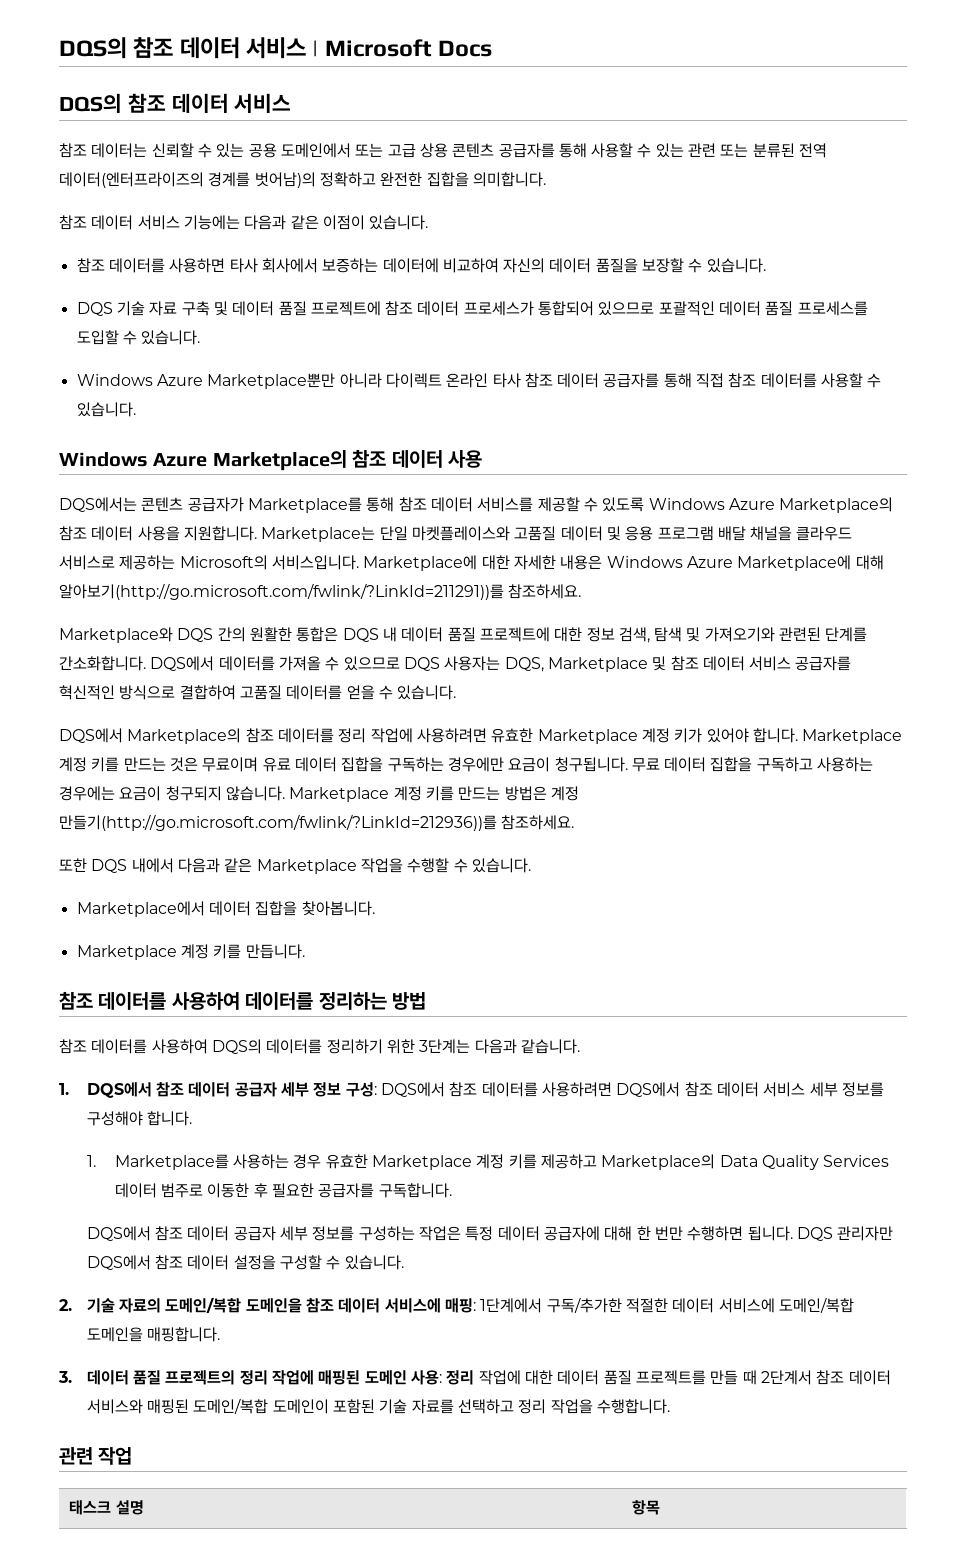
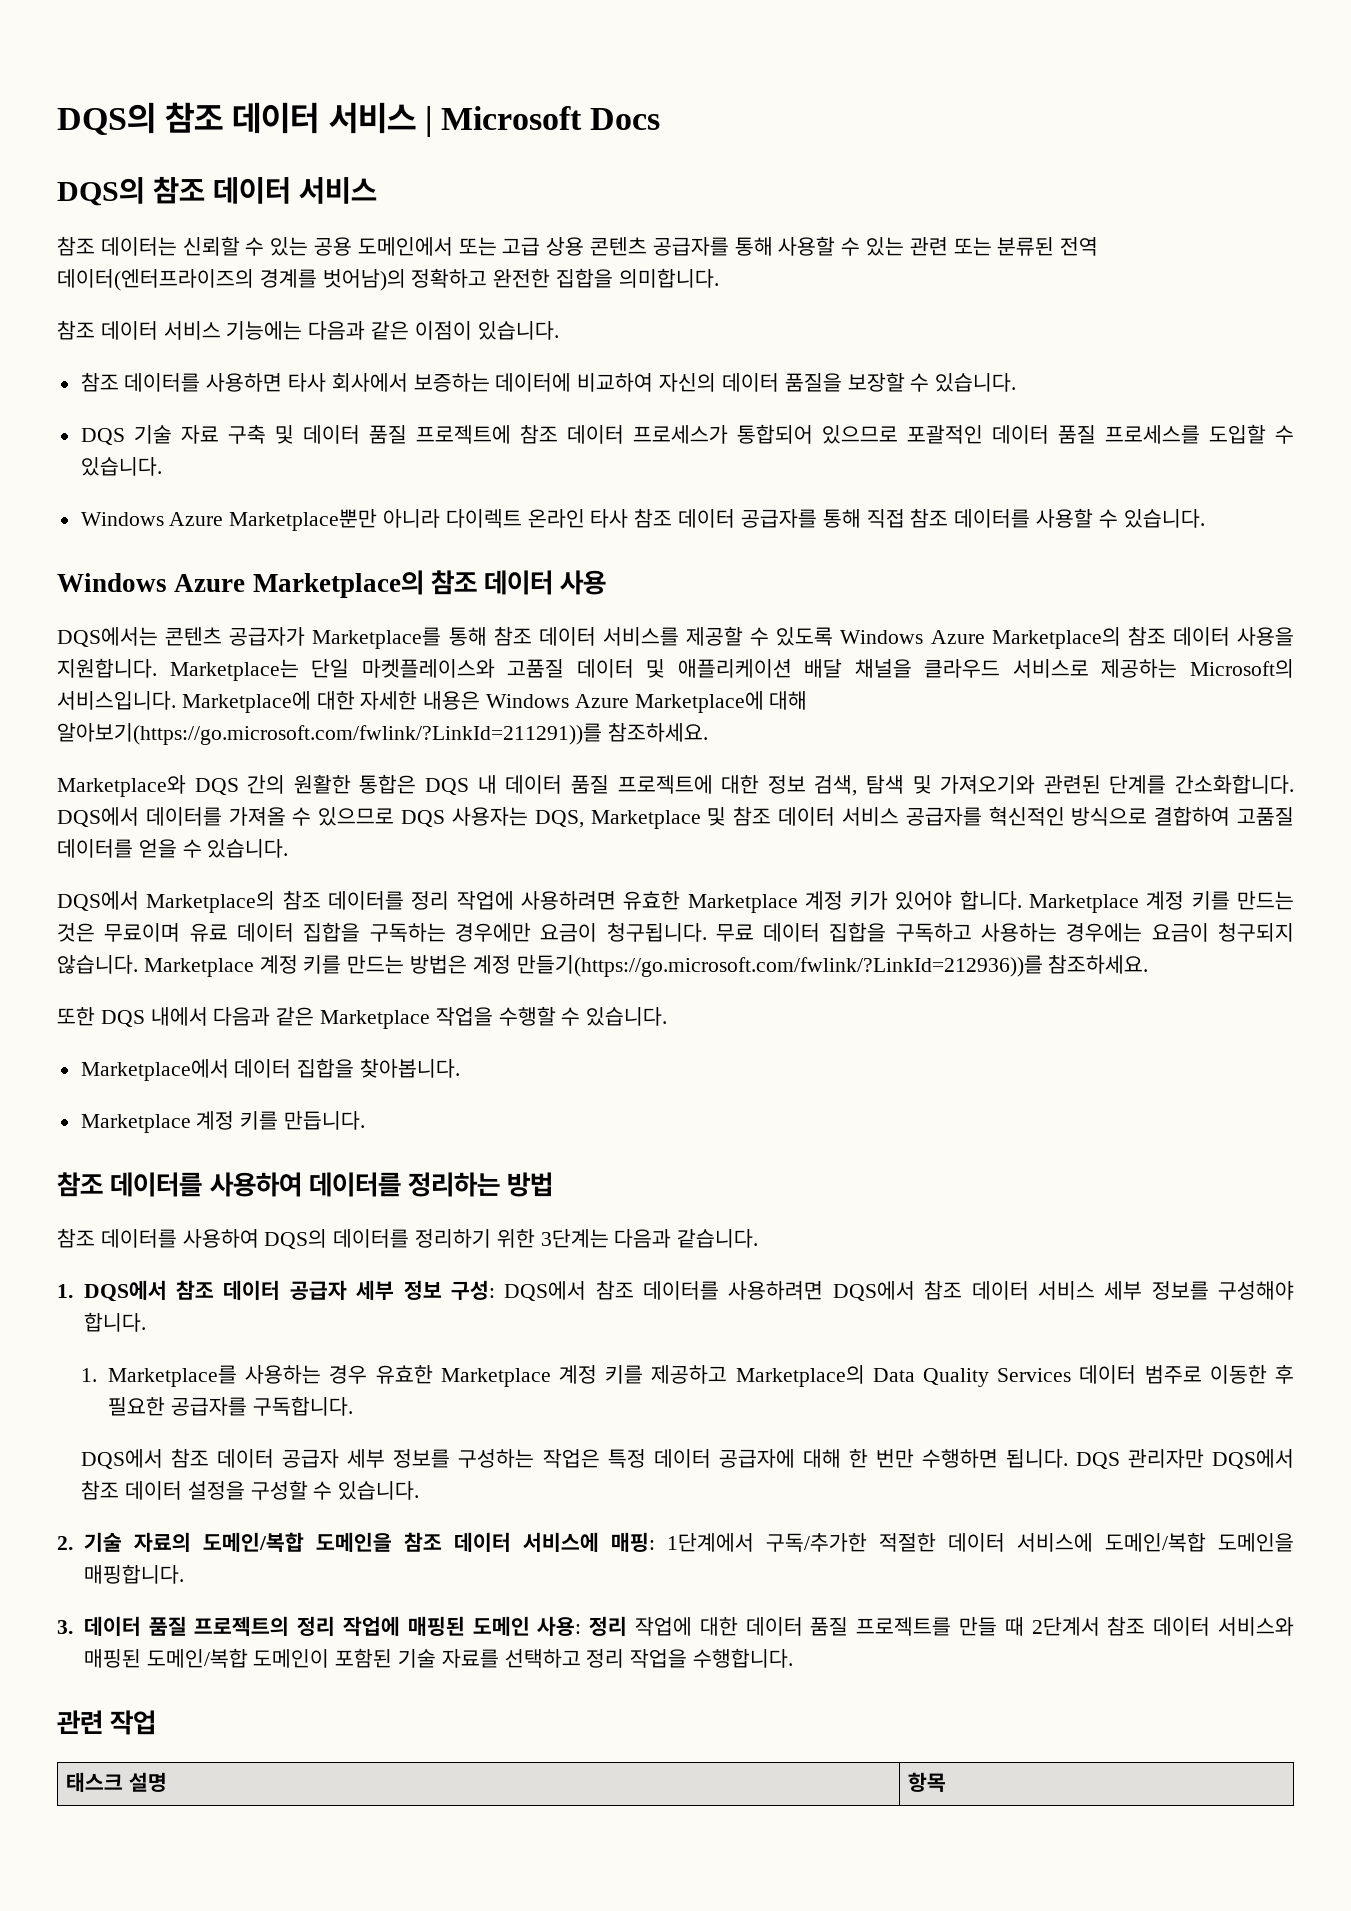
[625,526,714,541] 응용 프로그램 -> [677,659,792,678] 애플리케이션
[59,583,504,600] 알아보기(http://go.microsoft.com/fwlink/?LinkId=211291))를 -> [57,723,602,745] 알아보기(https://go.microsoft.com/fwlink/?LinkId=211291))를
[59,814,497,831] 만들기(http://go.microsoft.com/fwlink/?LinkId=212936))를 -> [516,955,1043,977] 만들기(https://go.microsoft.com/fwlink/?LinkId=212936))를

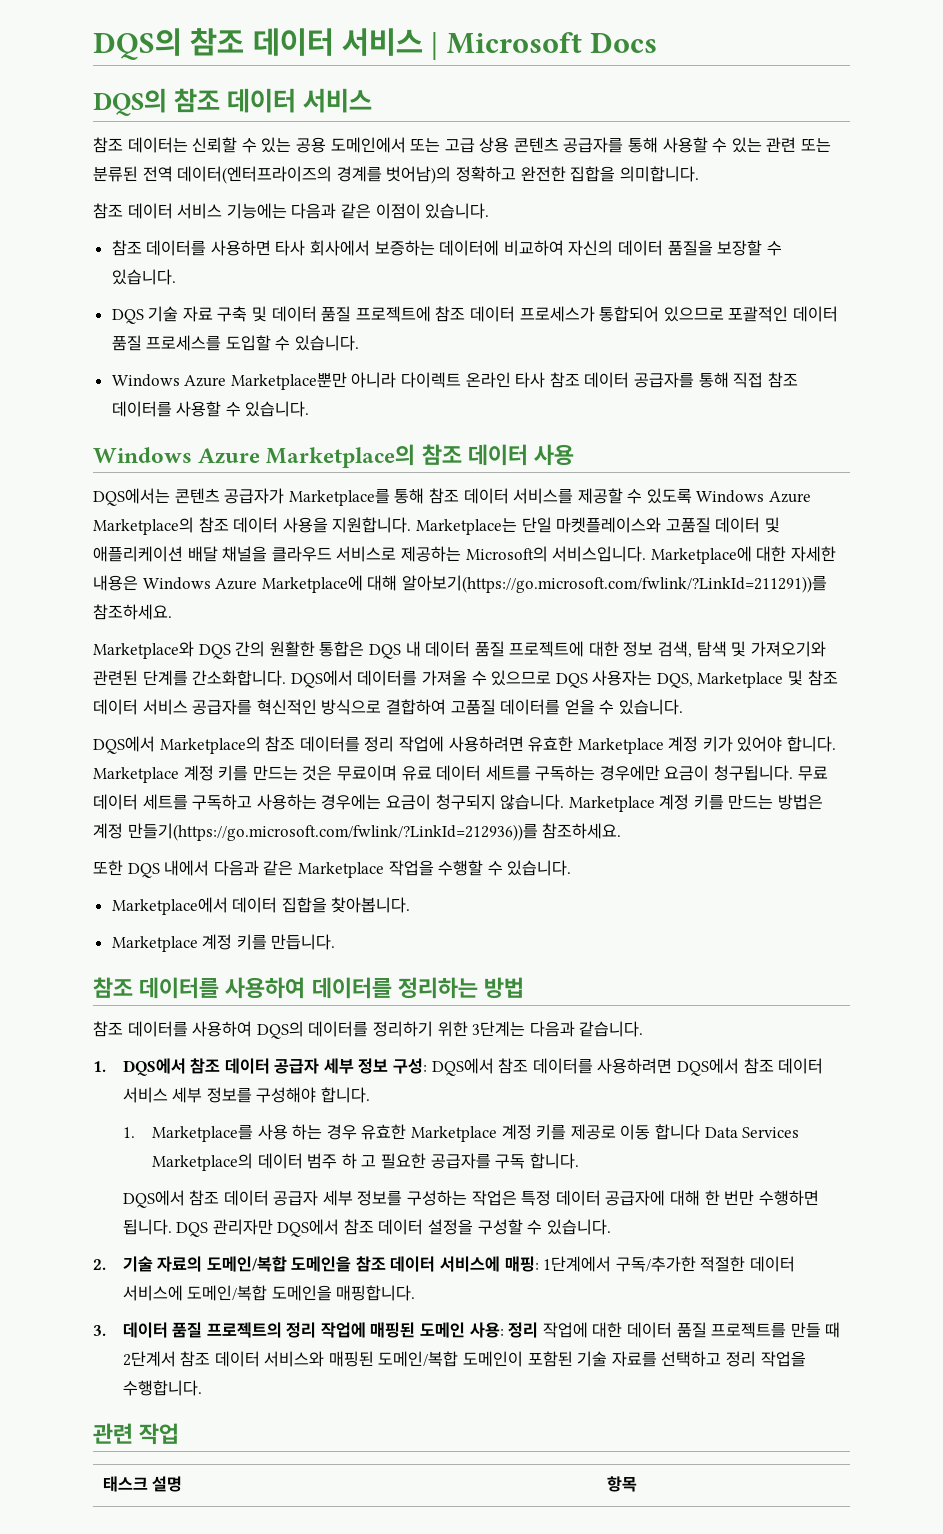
[303,922,361,942] 집합을 -> [485,765,531,781] 세트를
[829,922,887,942] 집합을 -> [142,794,188,810] 세트를
[245,1365,322,1384] 사용하는 -> [257,1124,323,1140] 사용 하는
[651,1364,1295,1387] [107,1396,353,1416] 제공하고 Marketplace의 Data Quality Services 데이터 범주로 이동한 후 필요한 공급자를 구독합니다. -> [570,1124,800,1140] [152,1153,579,1171] 제공로 이동 합니다 Data Services Marketplace의 데이터 범주 하 고 필요한 공급자를 구독 합니다.

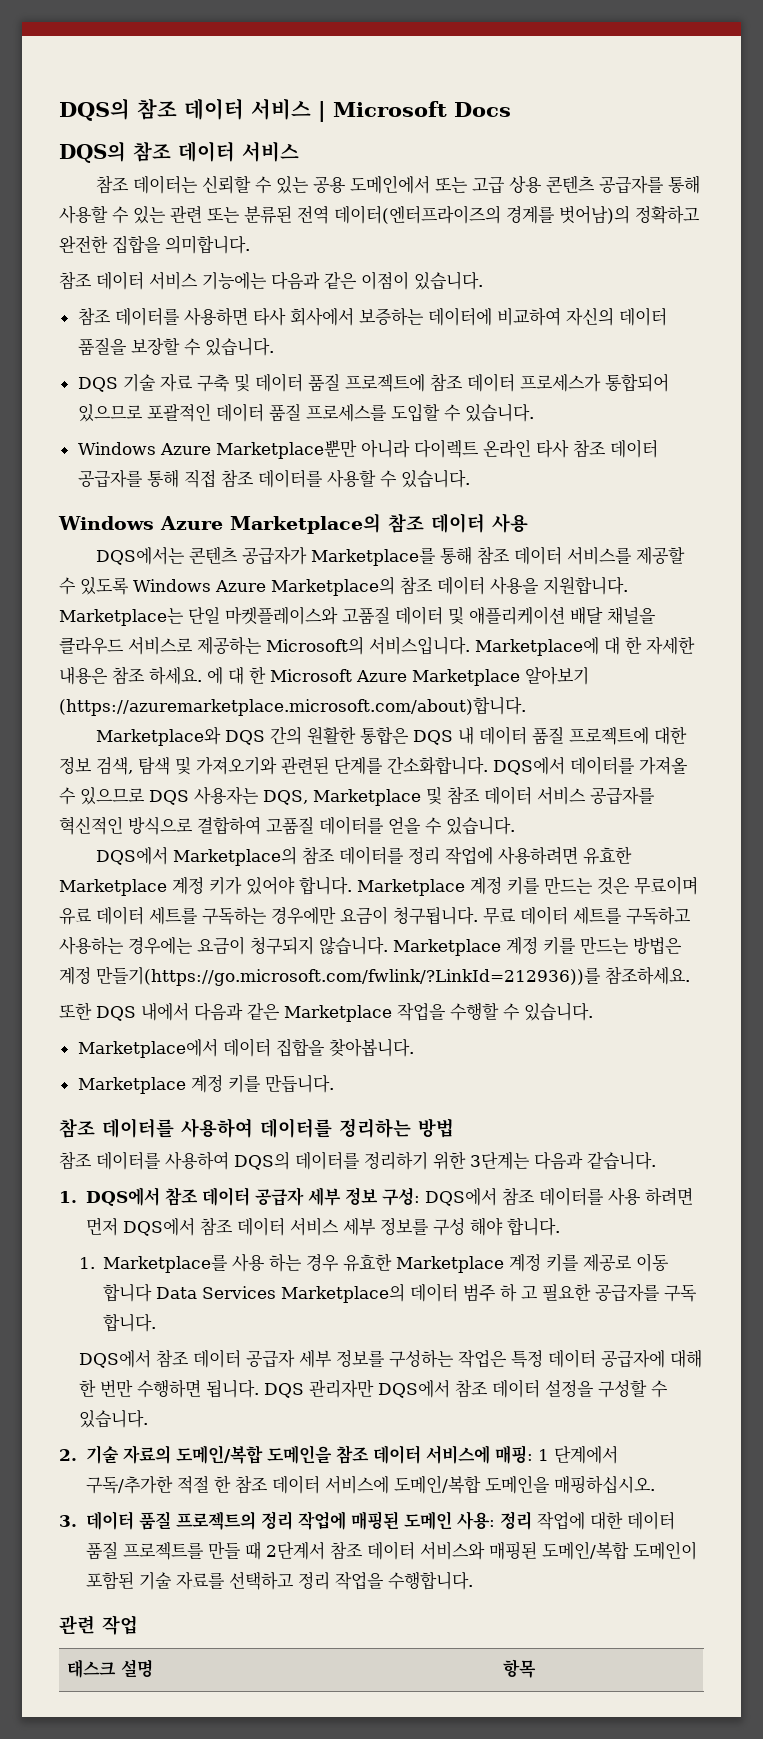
[756,546,836,562] [93,575,827,593] [93,604,172,620] 대한 자세한 내용은 Windows Azure Marketplace에 대해 알아보기(https://go.microsoft.com/fwlink/?LinkId=211291))를 참조하세요. -> [604,636,695,655] [59,666,589,686] [59,697,526,716] 대 한 자세한 내용은 참조 하세요. 에 대 한 Microsoft Azure Marketplace 알아보기 (https://azuremarketplace.microsoft.com/about)합니다.
[597,1058,673,1074] 사용하려면 -> [607,1187,693,1206] [85,1217,118,1236] 사용 하려면 먼저
[256,1087,317,1103] 구성해야 -> [432,1217,503,1236] 구성 해야
[543,1256,746,1272] 1단계에서 구독/추가한 적절한 -> [537,1445,618,1464] [85,1475,268,1494] 1 단계에서 구독/추가한 적절 한 참조
[336,1285,416,1301] 매핑합니다. -> [553,1475,655,1494] 매핑하십시오.

